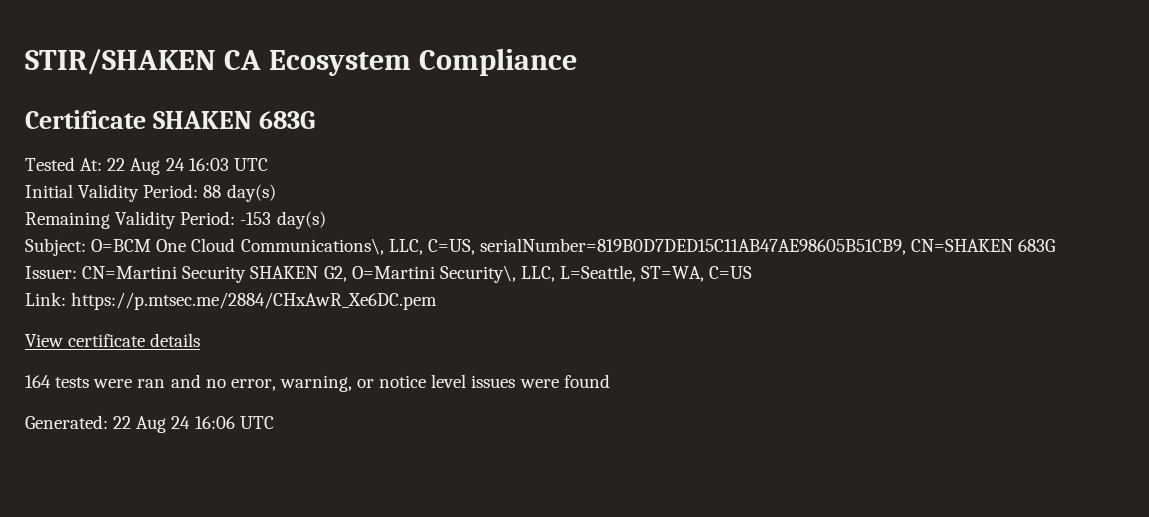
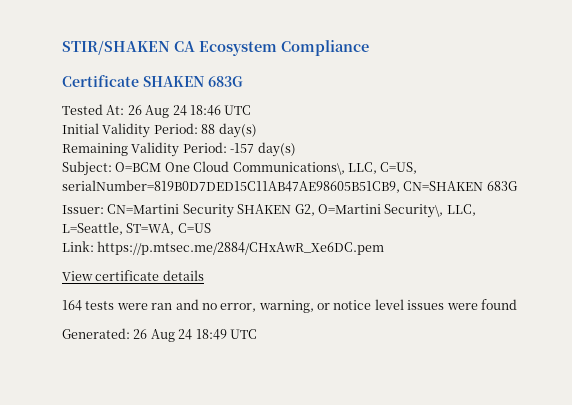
[107,158,229,175] 22 Aug 24 16:03 -> [127,105,221,118] 26 Aug 24 18:46
[240,212,272,225] -153 -> [230,143,255,153] -157
[113,416,235,433] 22 Aug 24 16:06 -> [133,329,227,342] 26 Aug 24 18:49

